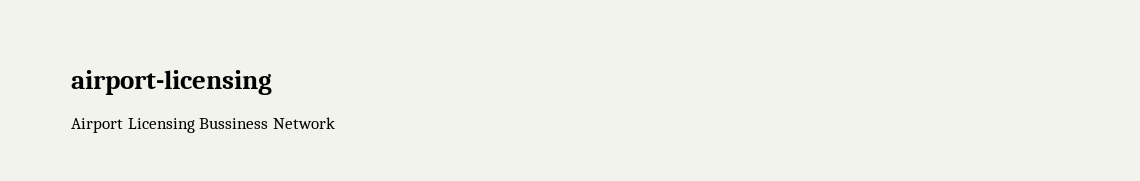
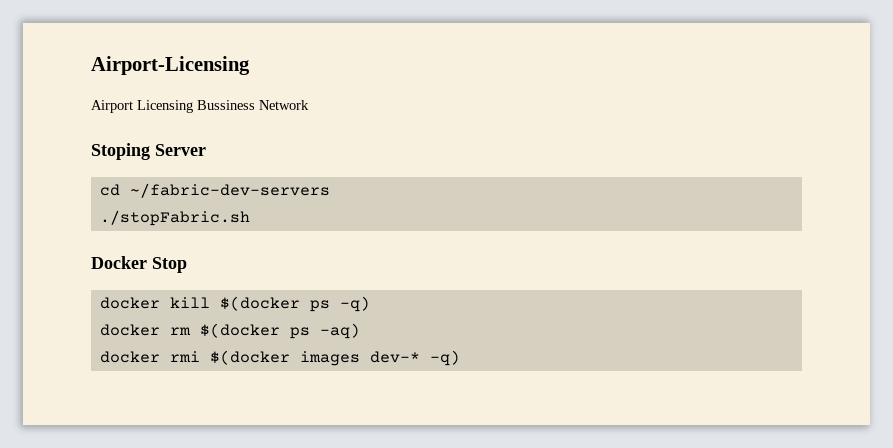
[71,70,272,95] airport-licensing -> [91,56,250,75] Airport-Licensing
(335, 123) none -> [91,143,206,160] [99,183,330,198] [99,210,250,226] [91,256,187,273] [99,296,370,312] [99,323,360,339] [99,350,460,366] // Stoping Server // cd ~/fabric-dev-servers // ./stopFabric.sh // Docker Stop // docker kill $(docker ps -q) // docker rm $(docker ps -aq) // docker rmi $(docker images dev-* -q)

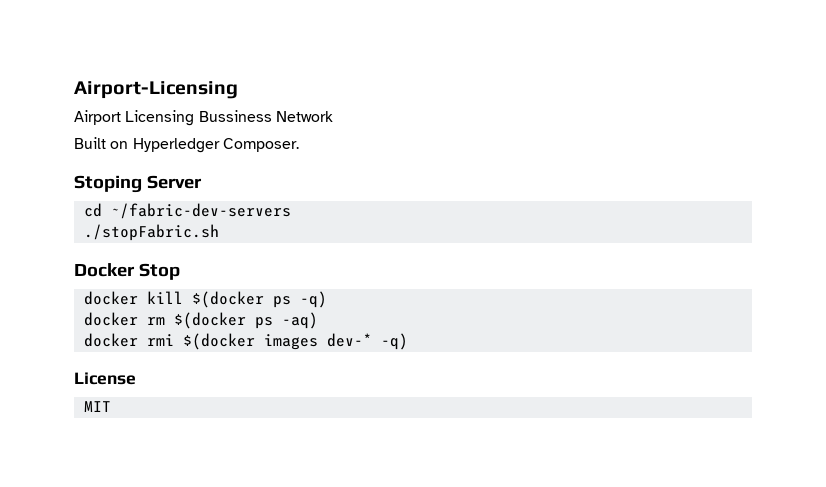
(309, 105) none -> [74,137,299,153] // Built on Hyperledger Composer.
(460, 358) none -> [74,372,136,385] [83,401,111,412] // License // MIT

